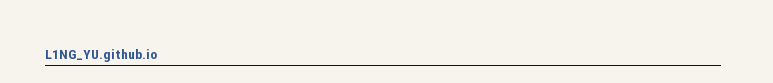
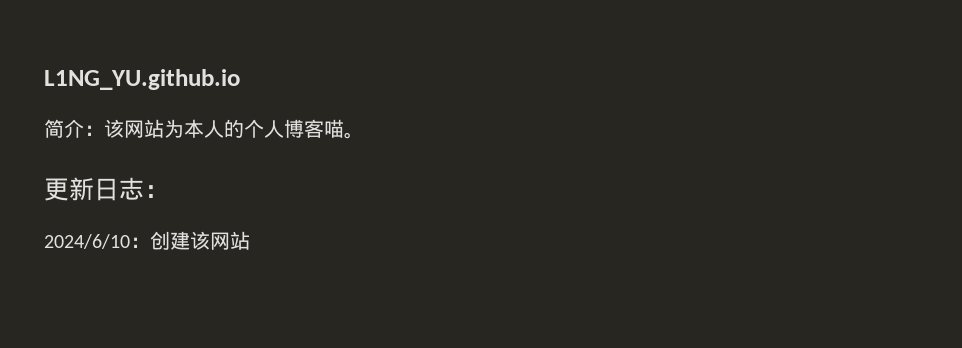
(157, 55) none -> [44,119,364,139] [44,177,169,201] [44,231,250,250] // 简介：该网站为本人的个人博客喵。 // 更新日志： // 2024/6/10：创建该网站

